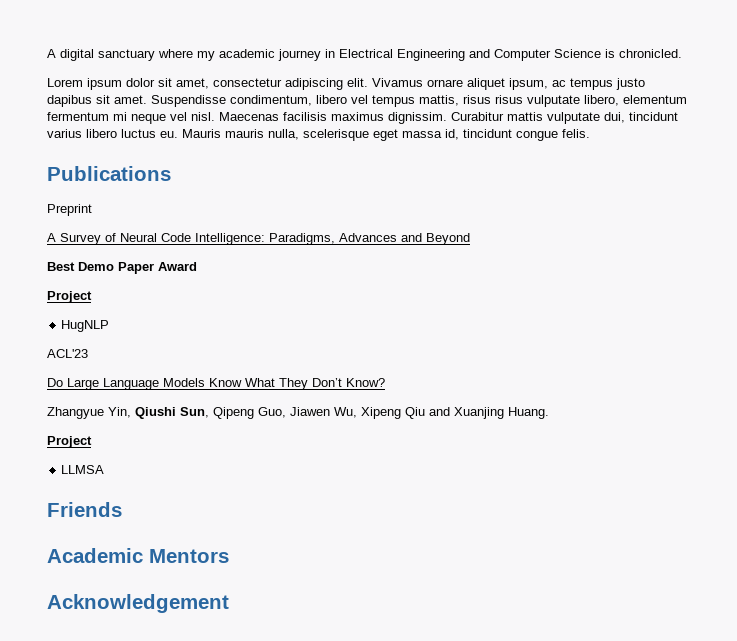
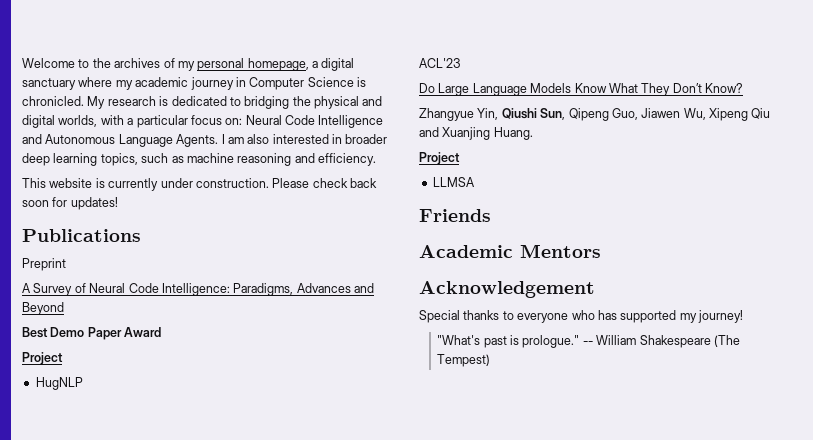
[47,49,56,58] A -> [22,58,318,71] Welcome to the archives of my personal homepage, a
[339,49,490,61] Electrical Engineering and -> (246, 82) none
[47,78,645,90] [47,95,687,107] [47,112,678,124] [47,129,590,141] // Lorem ipsum dolor sit amet, consectetur adipiscing elit. Vivamus ornare aliquet ipsum, ac tempus justo dapibus sit amet. Suspendisse condimentum, libero vel tempus mattis, risus risus vulputate libero, elementum fermentum mi neque vel nisl. Maecenas facilisis maximus dignissim. Curabitur mattis vulputate dui, tincidunt varius libero luctus eu. Mauris mauris nulla, scelerisque eget massa id, tincidunt congue felis. -> [87,96,383,109] [22,115,384,128] [22,134,388,147] [22,153,376,166] [22,178,377,191] [22,197,118,210] My research is dedicated to bridging the physical and digital worlds, with a particular focus on: Neural Code Intelligence and Autonomous Language Agents. I am also interested in broader deep learning topics, such as machine reasoning and efficiency. // This website is currently under construction. Please check back soon for updates!
(229, 603) none -> [419,310,743,323] [437,335,740,348] [437,354,491,367] // Special thanks to everyone who has supported my journey! // "What's past is prologue." -- William Shakespeare (The Tempest)

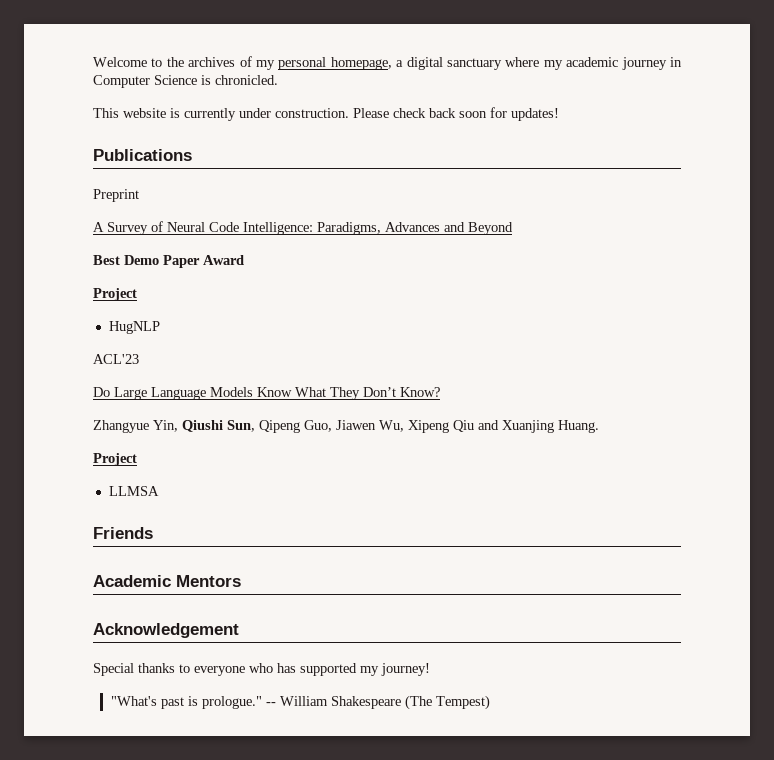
[87,96,383,109] [22,115,384,128] [22,134,388,147] [22,153,376,166] My research is dedicated to bridging the physical and digital worlds, with a particular focus on: Neural Code Intelligence and Autonomous Language Agents. I am also interested in broader deep learning topics, such as machine reasoning and efficiency. -> (278, 80) none

